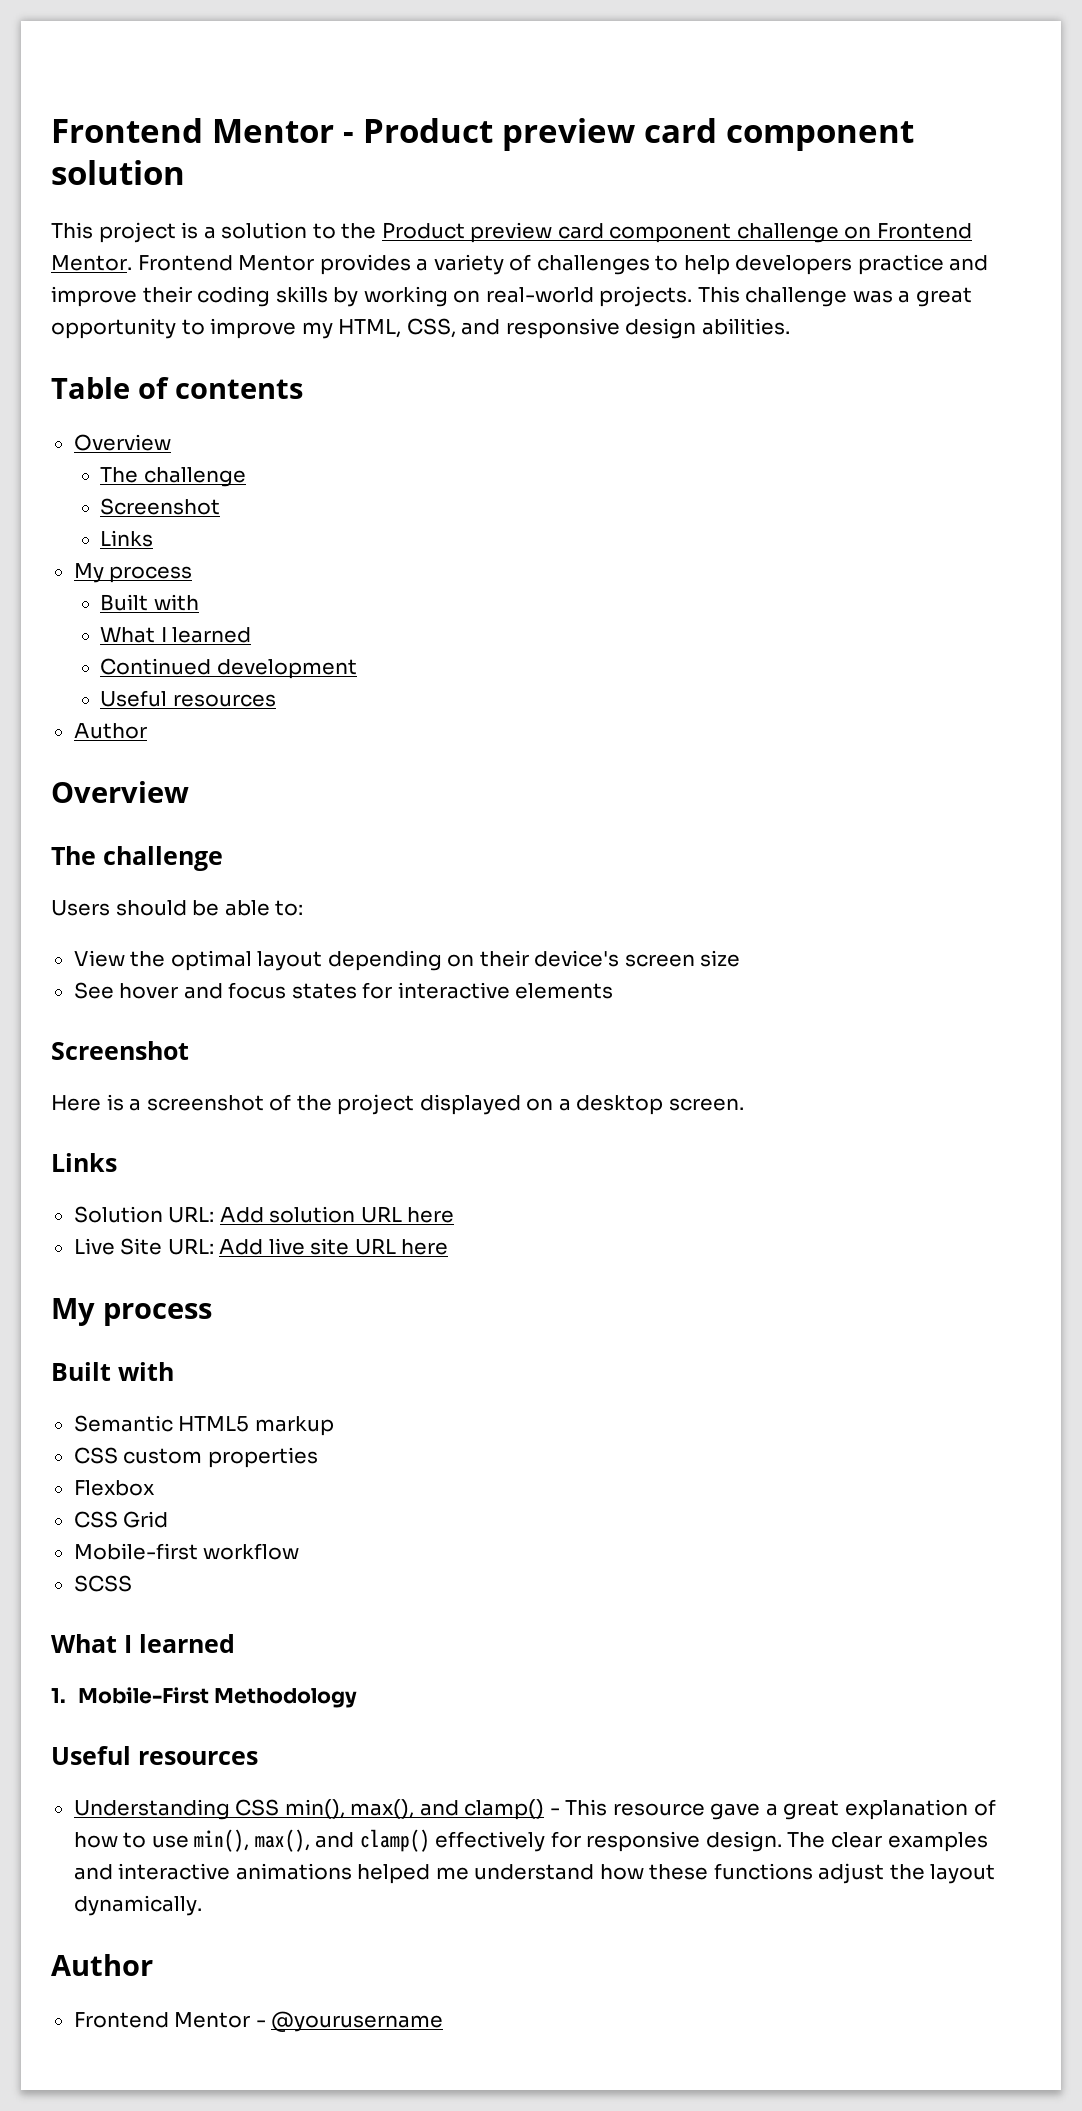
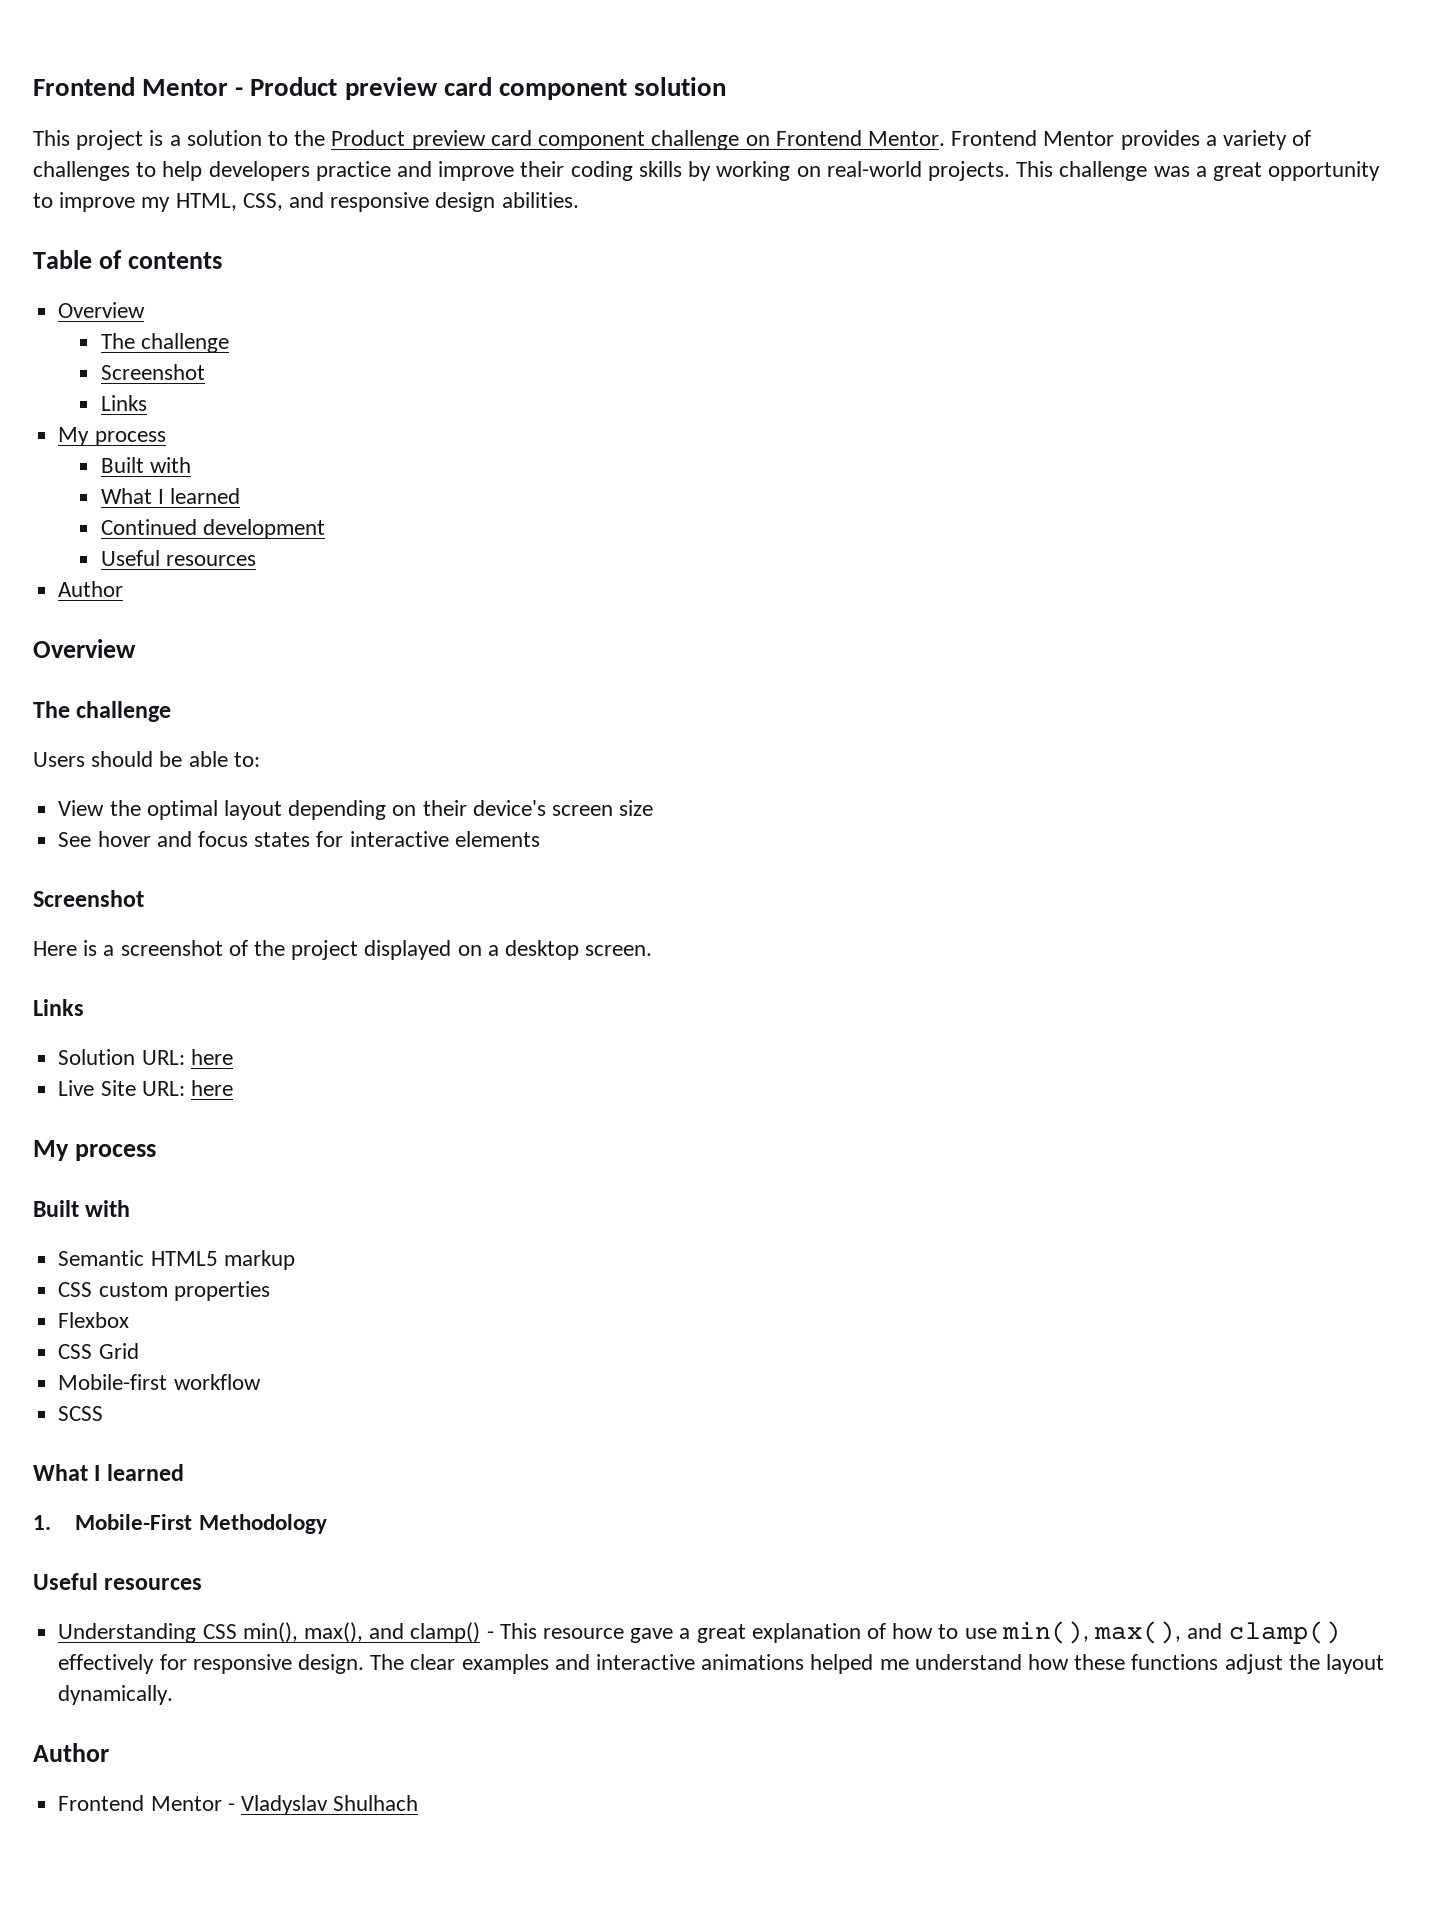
[219,1206,402,1223] Add solution URL -> (185, 1057) none
[219,1238,396,1255] Add live site URL -> (185, 1088) none
[271,2011,444,2032] @yourusername -> [240,1795,419,1815] Vladyslav Shulhach

